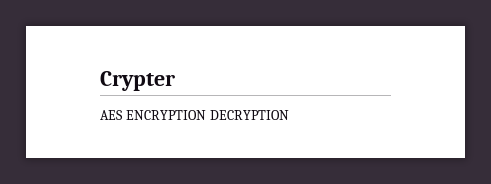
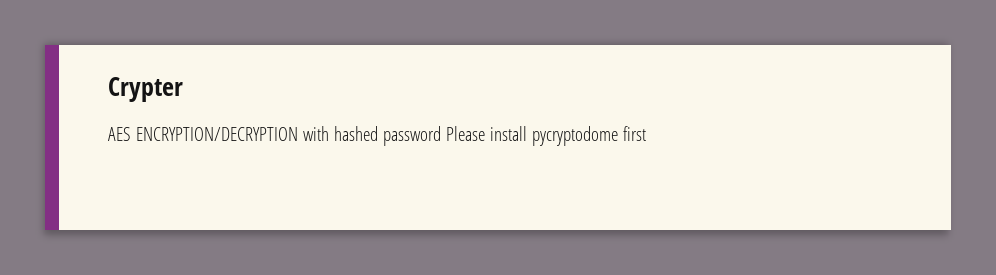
[125,110,289,120] ENCRYPTION DECRYPTION -> [135,126,646,146] ENCRYPTION/DECRYPTION with hashed password Please install pycryptodome first

